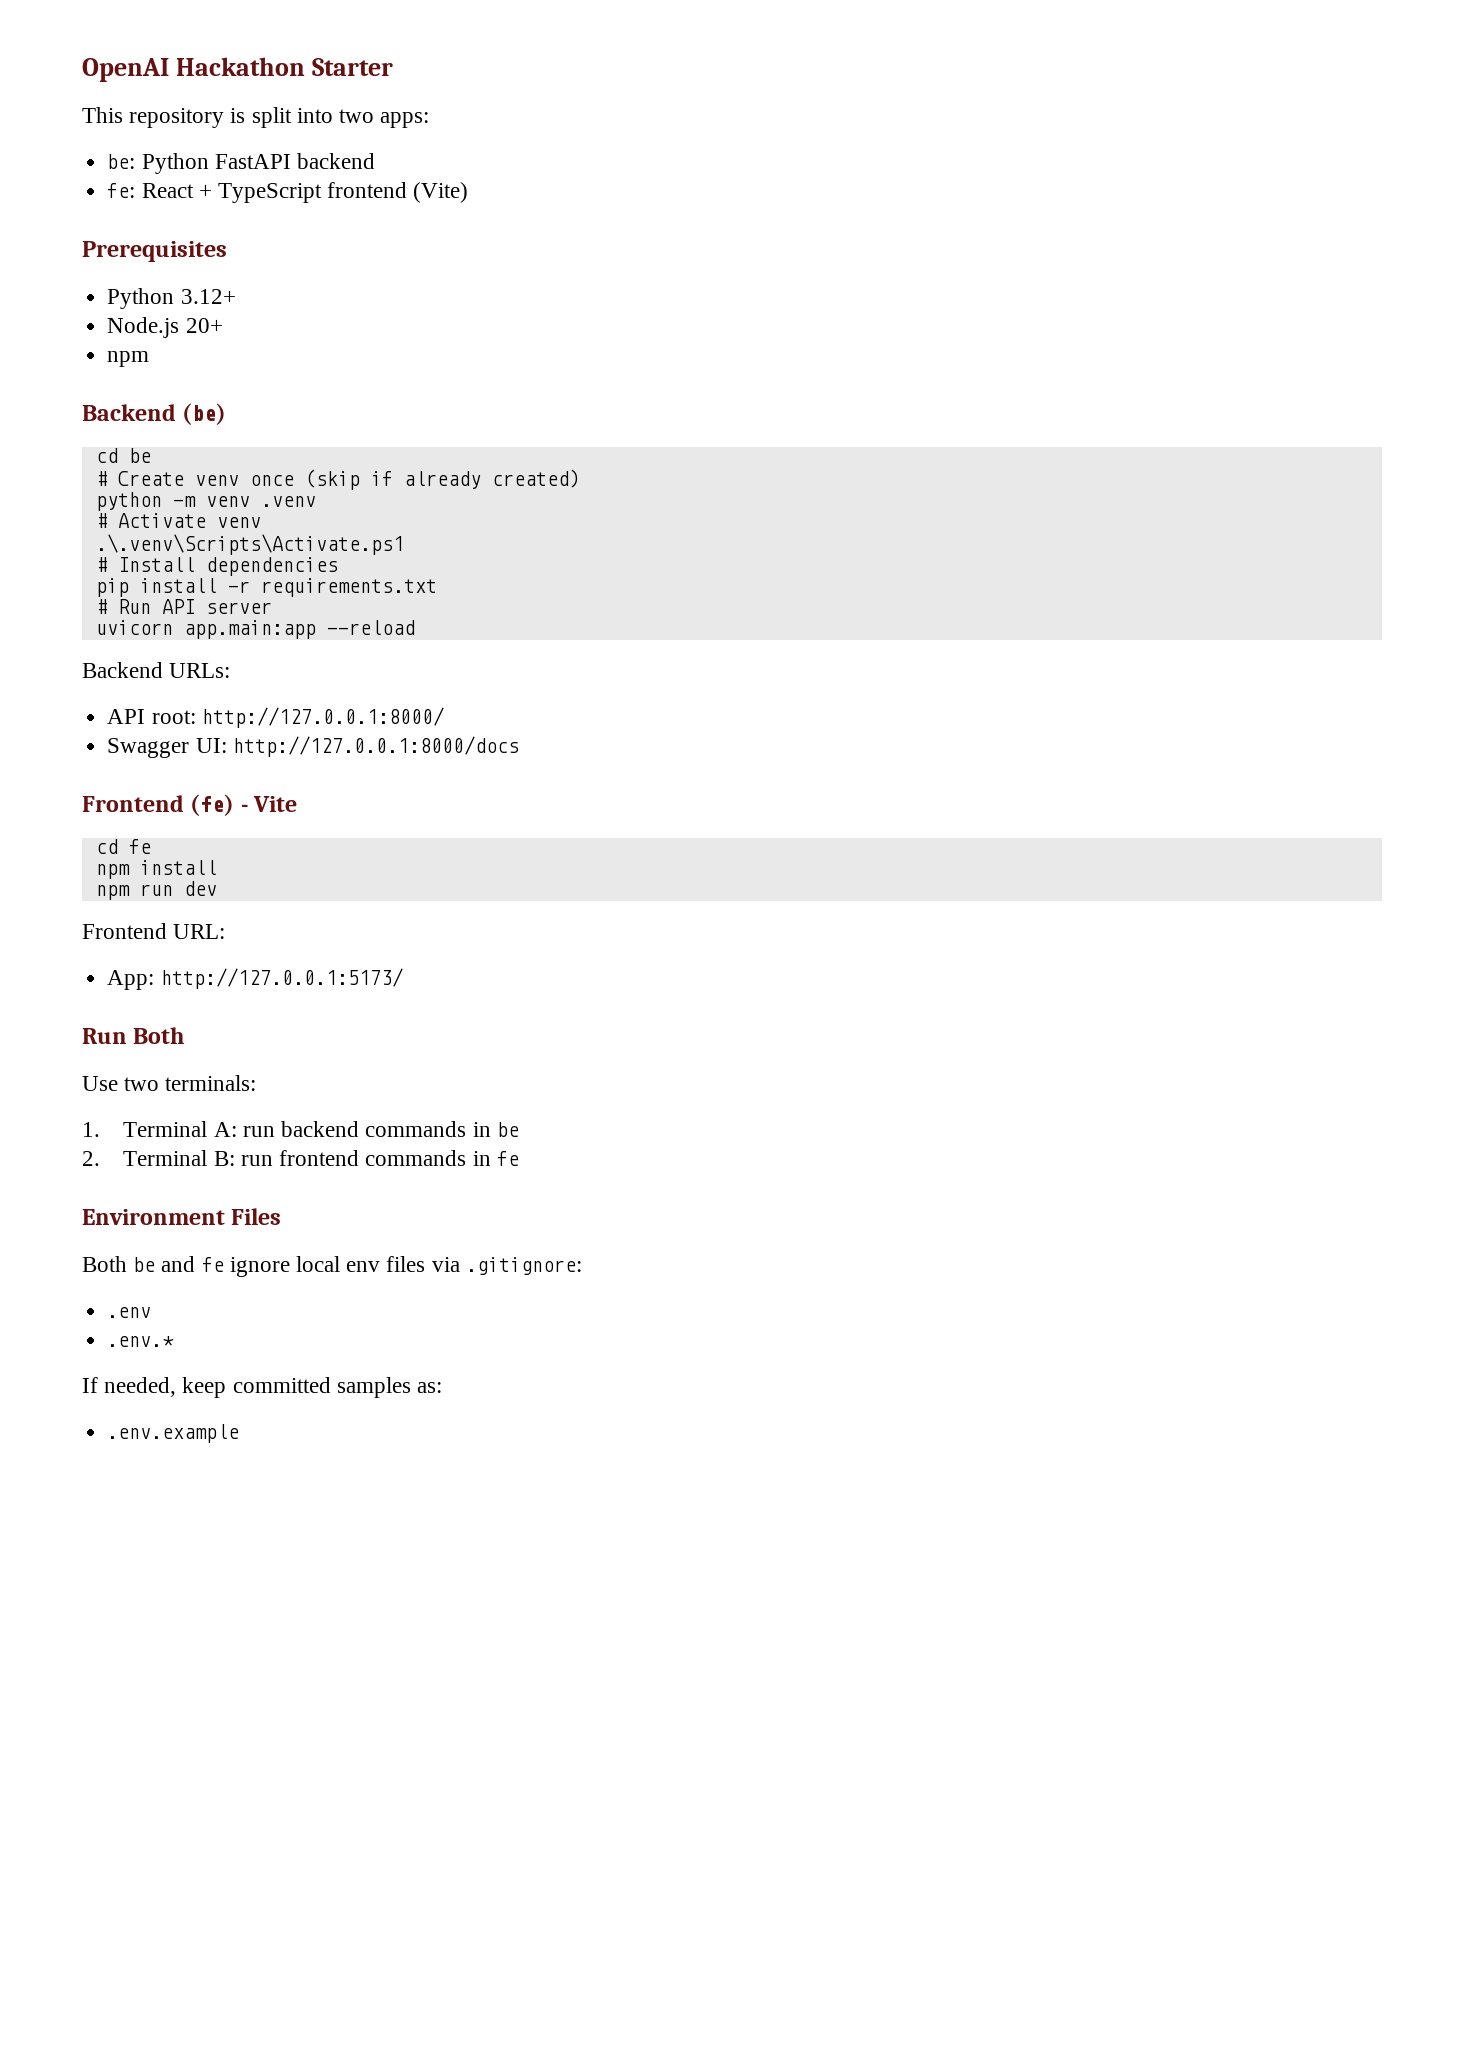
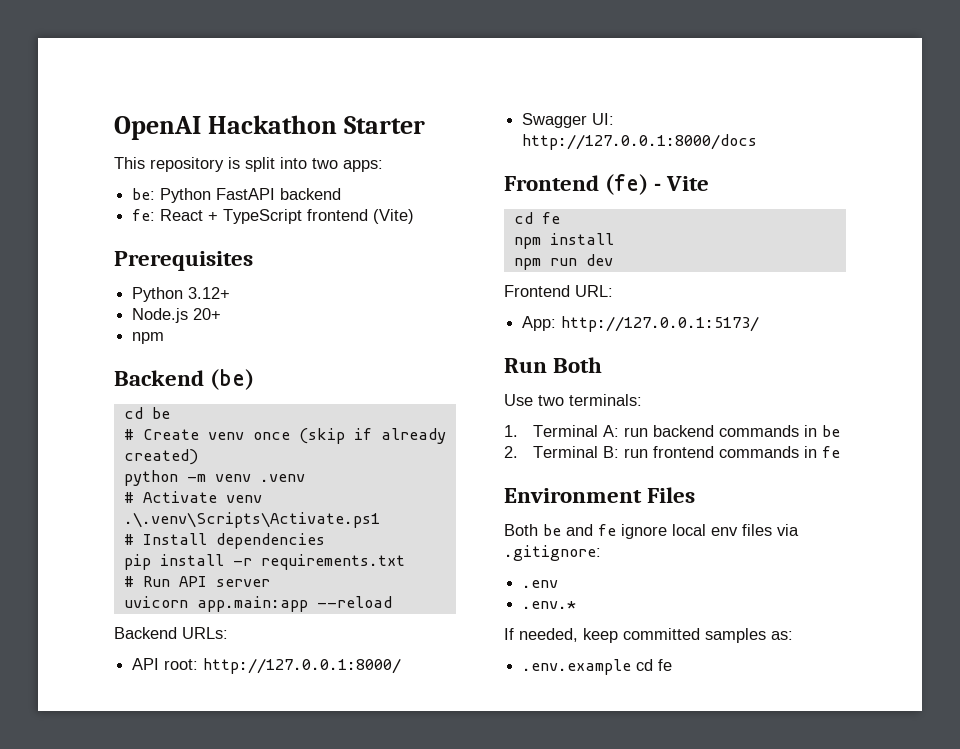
(240, 1433) none -> [636,659,673,671] cd fe

